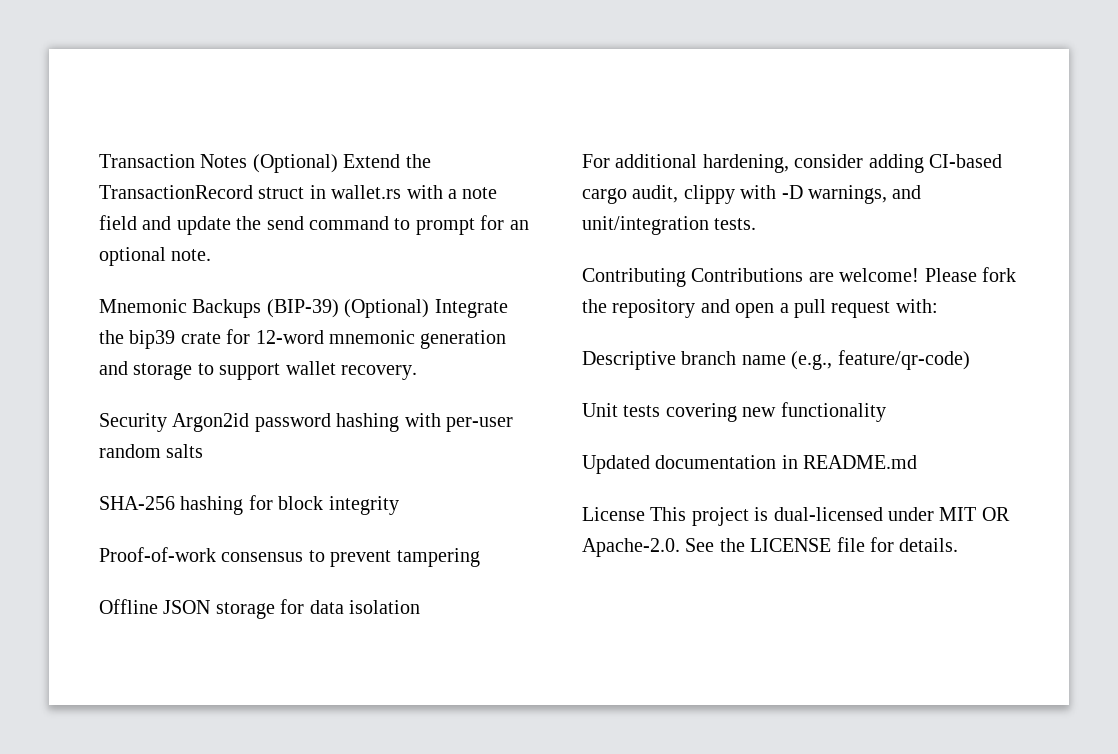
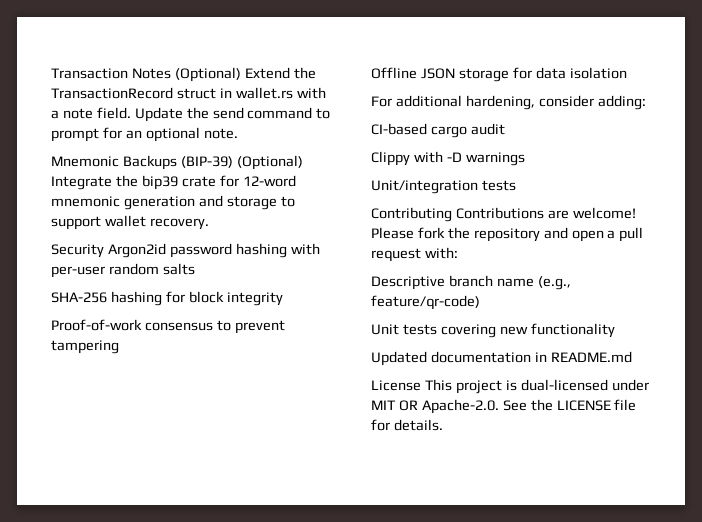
[99,215,231,235] field and update -> [96,107,183,122] field. Update
[868,154,924,173] adding -> [597,95,646,110] adding: //
[632,185,922,204] [582,216,757,235] audit, clippy with -D warnings, and unit/integration tests. -> [470,123,505,135] [371,151,525,166] [371,180,516,194] audit // Clippy with -D warnings // Unit/integration tests

